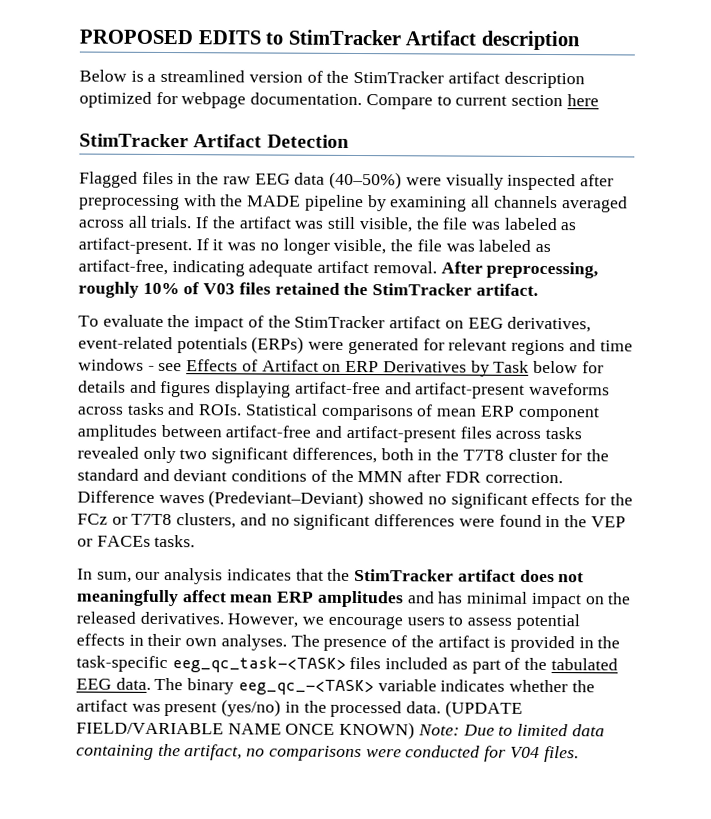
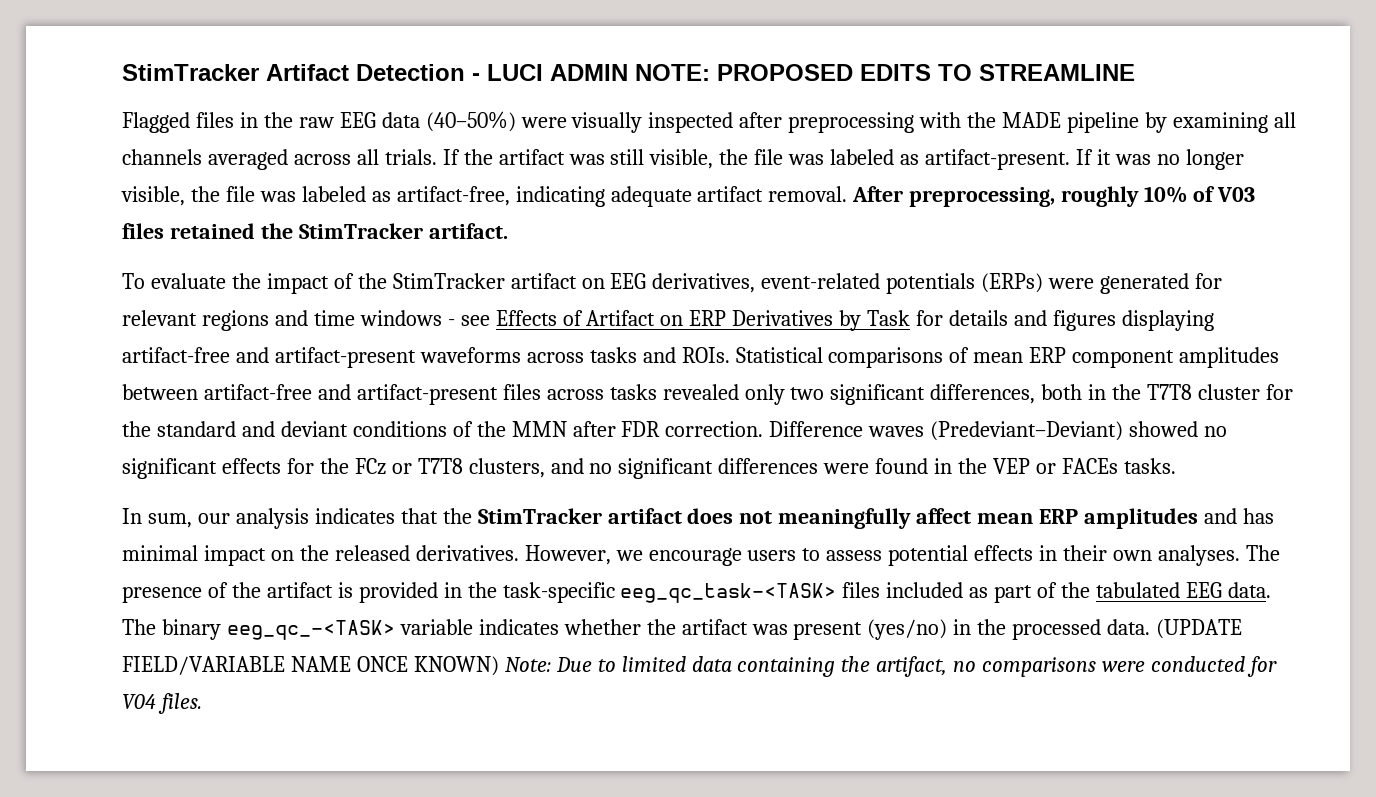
[79,29,580,51] [79,69,585,89] [79,91,599,110] [79,133,349,148] PROPOSED EDITS to StimTracker Artifact description // Below is a streamlined version of the StimTracker artifact description optimized for webpage documentation. Compare to current section here // StimTracker Artifact Detection -> [122,64,1135,81] StimTracker Artifact Detection - LUCI ADMIN NOTE: PROPOSED EDITS TO STREAMLINE
[532,360,578,374] below -> (911, 318) none

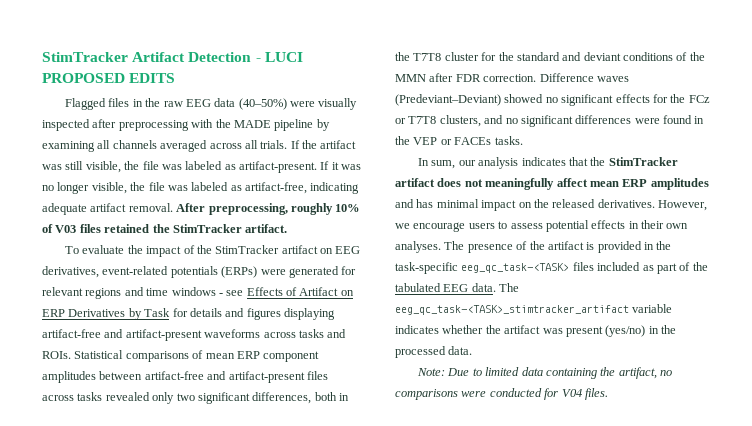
[550,64,710,81] ADMIN NOTE: -> (303, 57) none
[938,64,1135,81] TO STREAMLINE -> (176, 78) none
[161,619,395,640] binary eeg_qc_-<TASK> -> [395,305,629,315] eeg_qc_task-<TASK>_stimtracker_artifact
[1156,619,1243,639] [122,656,499,676] (UPDATE FIELD/VARIABLE NAME ONCE KNOWN) -> (473, 350) //

